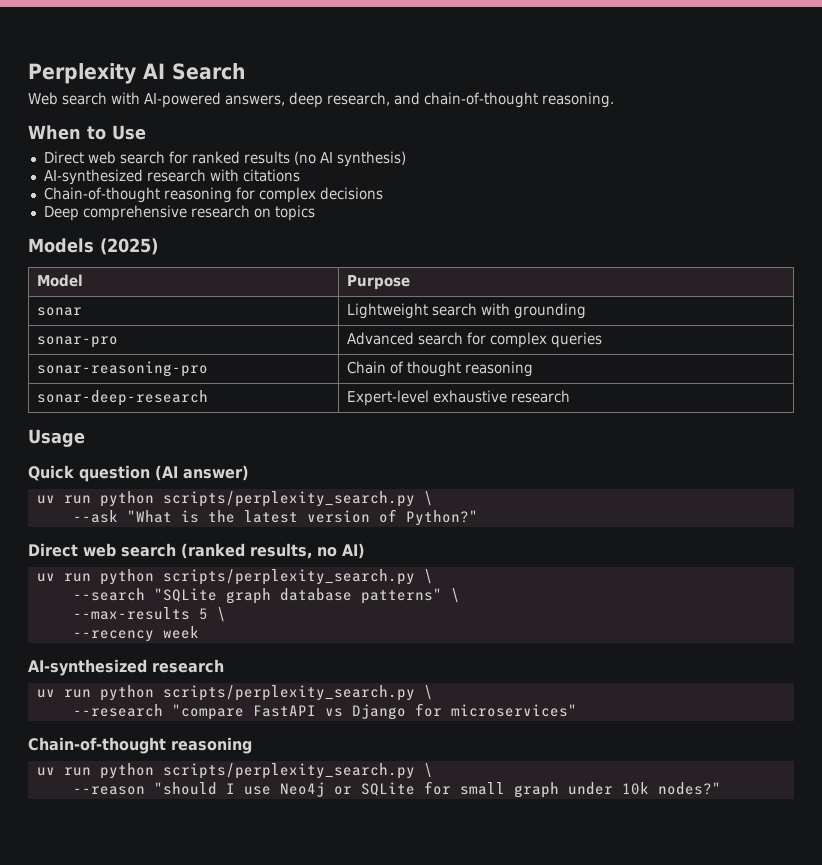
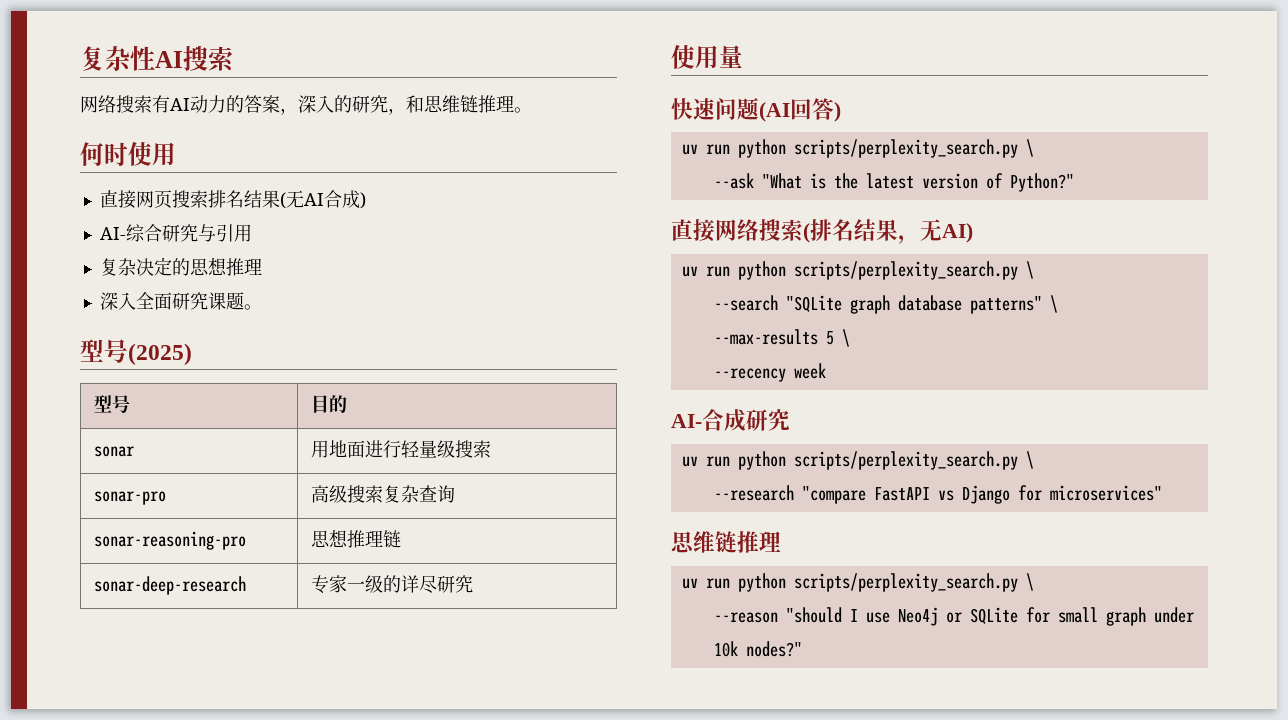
[28,63,245,84] [28,92,614,108] [28,125,146,140] [43,151,406,167] [43,169,300,185] [43,187,383,203] [43,205,315,221] [28,238,94,253] Perplexity AI Search // Web search with AI-powered answers, deep research, and chain-of-thought reasoning. // When to Use // Direct web search for ranked results (no AI synthesis) // AI-synthesized research with citations // Chain-of-thought reasoning for complex decisions // Deep comprehensive research on topics // Models -> [80,45,233,72] [80,95,532,115] [80,142,176,166] [99,190,366,209] [99,224,252,242] [99,257,262,276] [99,292,262,310] [80,339,128,363] 复杂性AI搜索 // 网络搜索有AI动力的答案，深入的研究，和思维链推理。 // 何时使用 // 直接网页搜索排名结果(无AI合成) // AI-综合研究与引用 // 复杂决定的思想推理 // 深入全面研究课题。 // 型号
[37,274,84,287] [347,275,411,290] Model | Purpose -> [94,395,131,413] [311,395,348,413] 型号 | 目的
[347,303,587,319] [37,336,119,348] [347,332,603,348] [37,361,209,377] [347,361,534,377] [37,390,209,406] [347,390,571,406] [28,429,85,447] [28,465,249,482] Lightweight search with grounding // sonar-pro | Advanced search for complex queries // sonar-reasoning-pro | Chain of thought reasoning // sonar-deep-research | Expert-level exhaustive research // Usage // Quick question (AI answer) -> [311,440,492,458] [94,491,167,505] [311,485,456,503] [94,531,247,550] [311,529,402,548] [94,576,247,595] [311,575,474,594] [671,45,743,69] [671,97,841,122] 用地面进行轻量级搜索 // sonar-pro | 高级搜索复杂查询 // sonar-reasoning-pro | 思想推理链 // sonar-deep-research | 专家一级的详尽研究 // 使用量 // 快速问题(AI回答)
[28,543,337,559] Direct web search (ranked results, no -> [671,219,942,244] 直接网络搜索(排名结果，无
[28,659,224,676] AI-synthesized research -> [671,409,790,432] AI-合成研究
[28,737,252,754] Chain-of-thought reasoning -> [671,531,781,553] 思维链推理

